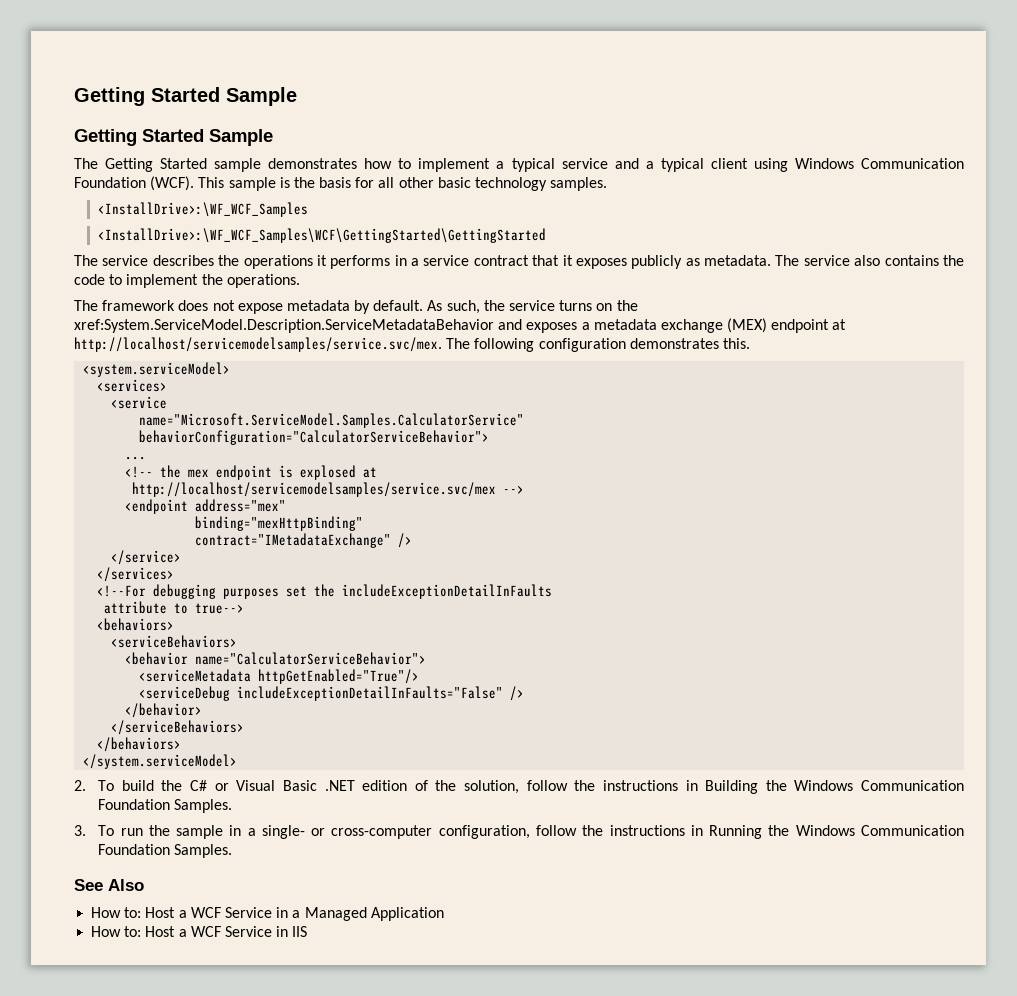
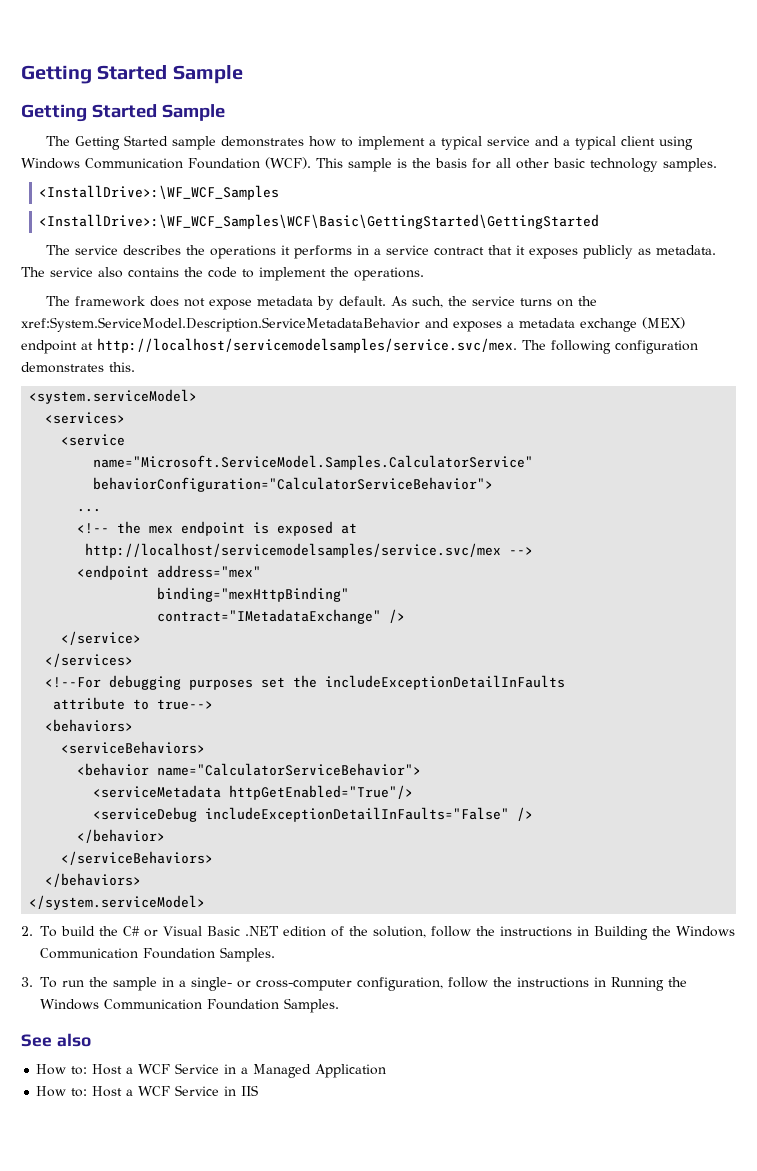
[98,228,547,243] <InstallDrive>:\WF_WCF_Samples\WCF\GettingStarted\GettingStarted -> [39,214,600,229] <InstallDrive>:\WF_WCF_Samples\WCF\Basic\GettingStarted\GettingStarted
[300,465,357,480] explosed -> [277,521,334,536] exposed
[108,879,144,891] Also -> [56,1033,91,1047] also

